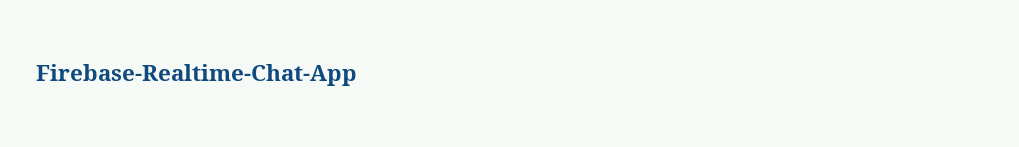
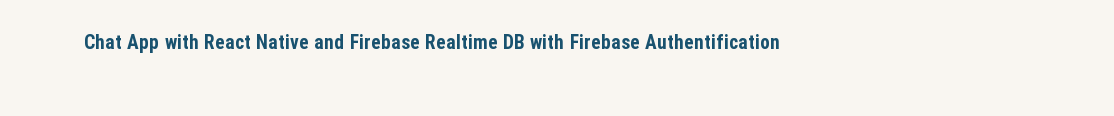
[36,64,357,86] Firebase-Realtime-Chat-App -> [84,34,780,53] Chat App with React Native and Firebase Realtime DB with Firebase Authentification

